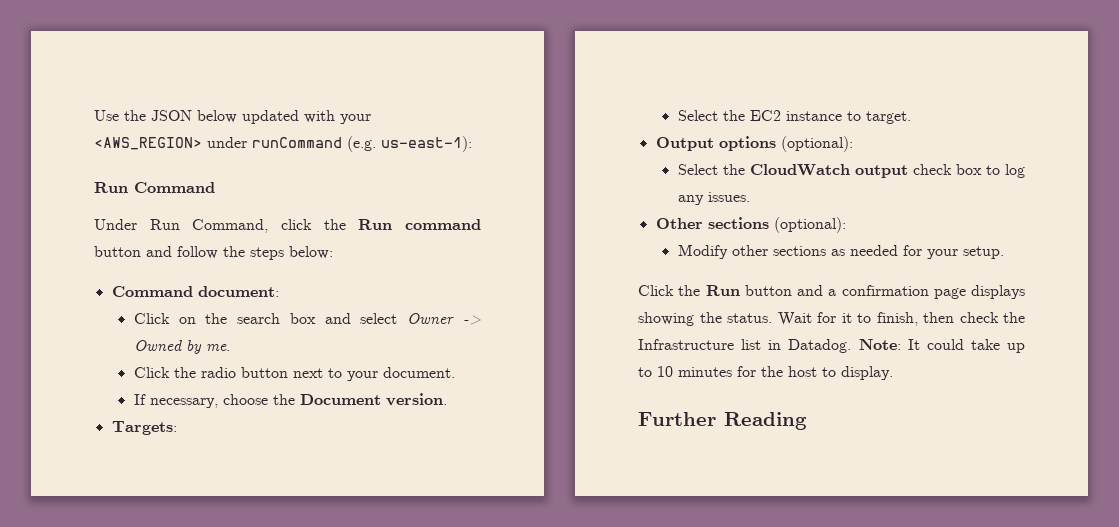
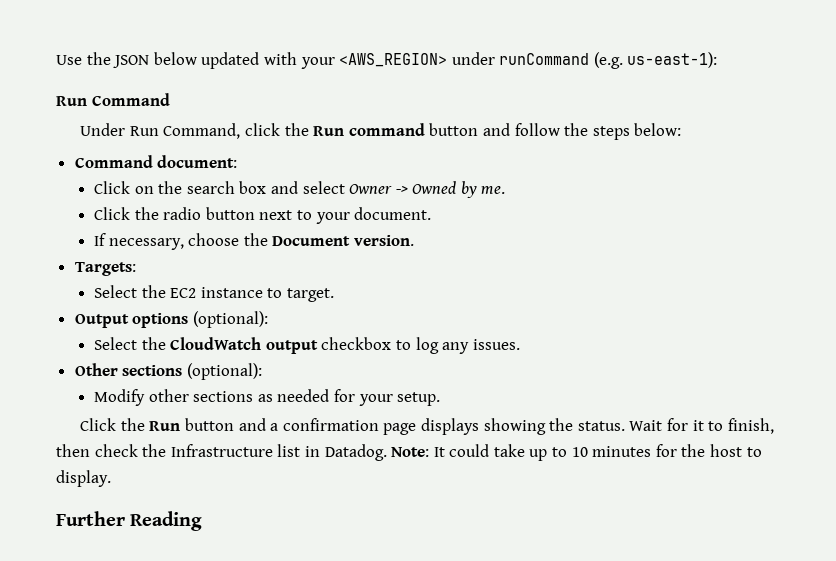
[912,164,982,175] check box -> [321,337,392,350] checkbox

